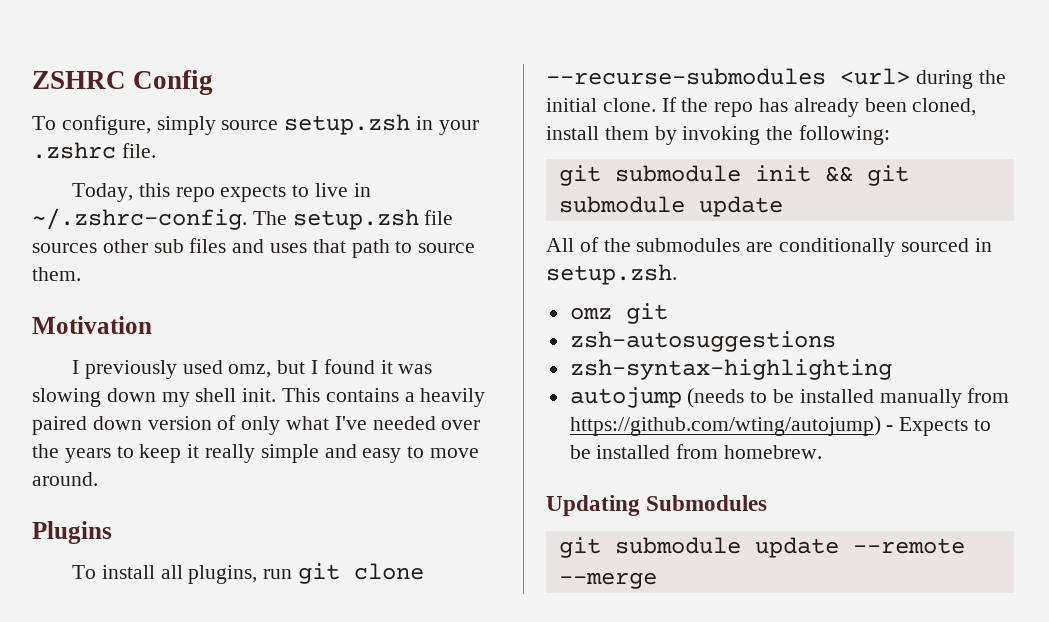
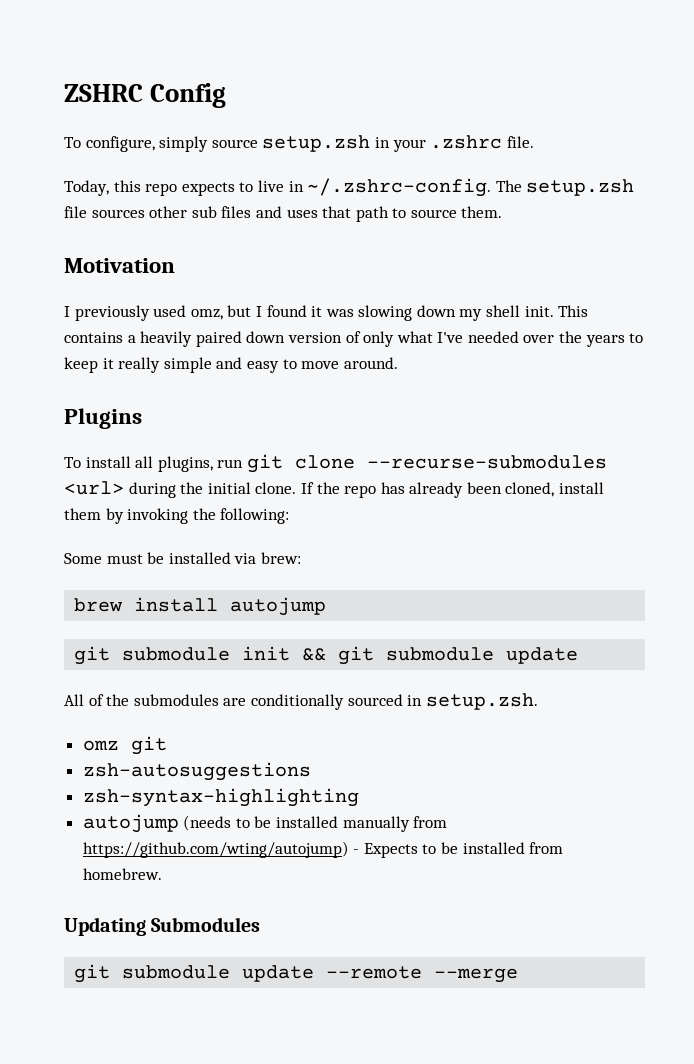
(891, 135) none -> [64,552,301,564] [74,597,327,616] // Some must be installed via brew: // brew install autojump

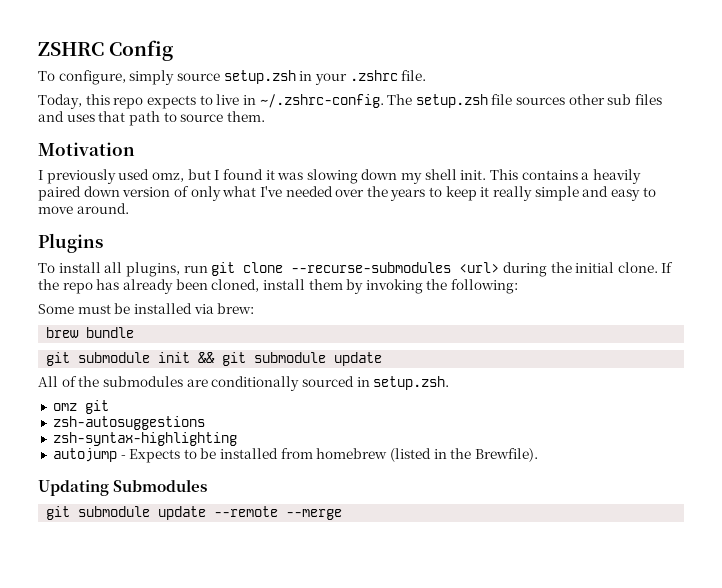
[134,597,327,616] install autojump -> [86,327,135,338] bundle
[183,815,448,832] [82,841,349,858] (needs to be installed manually from https://github.com/wting/autojump) -> (117, 455) none
[82,868,162,880] homebrew. -> [316,448,538,462] homebrew (listed in the Brewfile).

